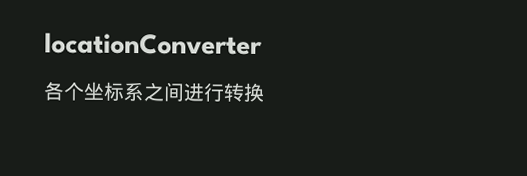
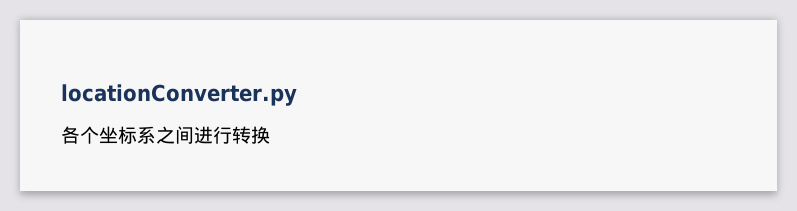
[44,32,263,55] locationConverter -> [61,84,297,106] locationConverter.py

